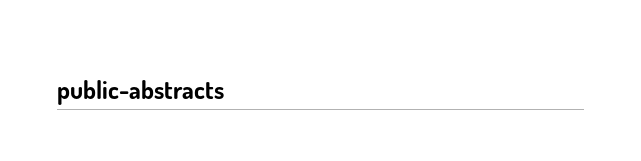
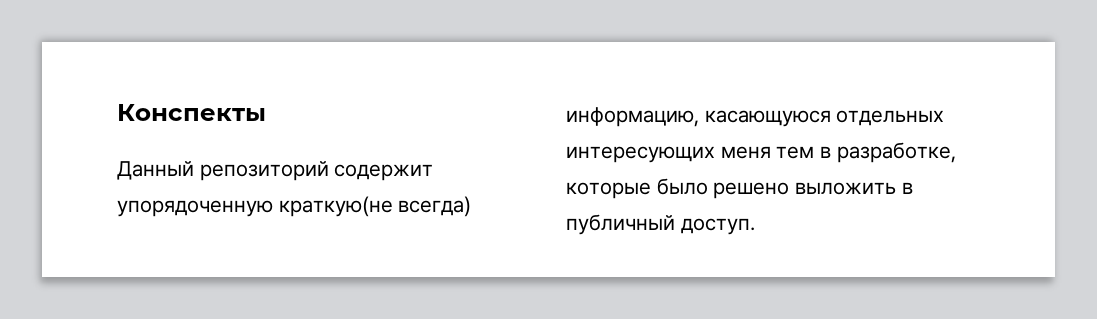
[57,80,224,105] public-abstracts -> [117,104,266,121] [117,161,434,181] [117,196,472,217] [566,107,945,127] [566,142,956,163] [566,178,913,199] [566,214,755,235] Конспекты // Данный репозиторий содержит упорядоченную краткую(не всегда) информацию, касающуюся отдельных интересующих меня тем в разработке, которые было решено выложить в публичный доступ.

